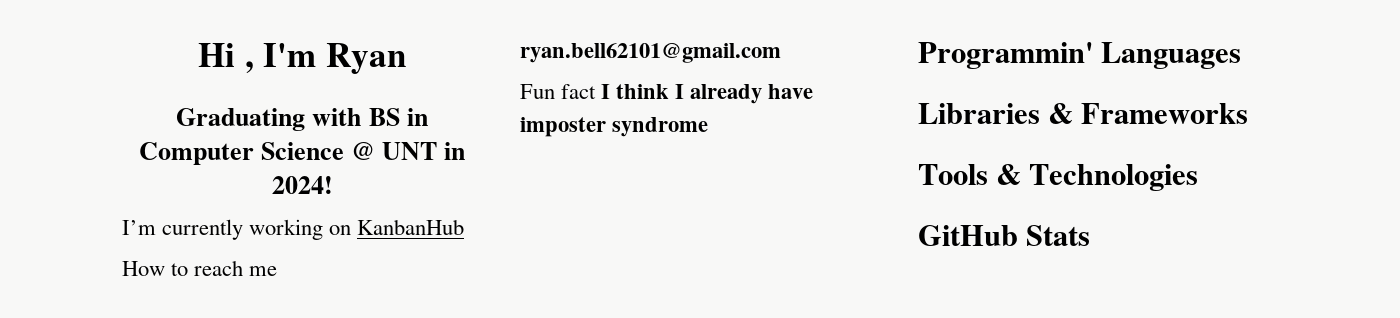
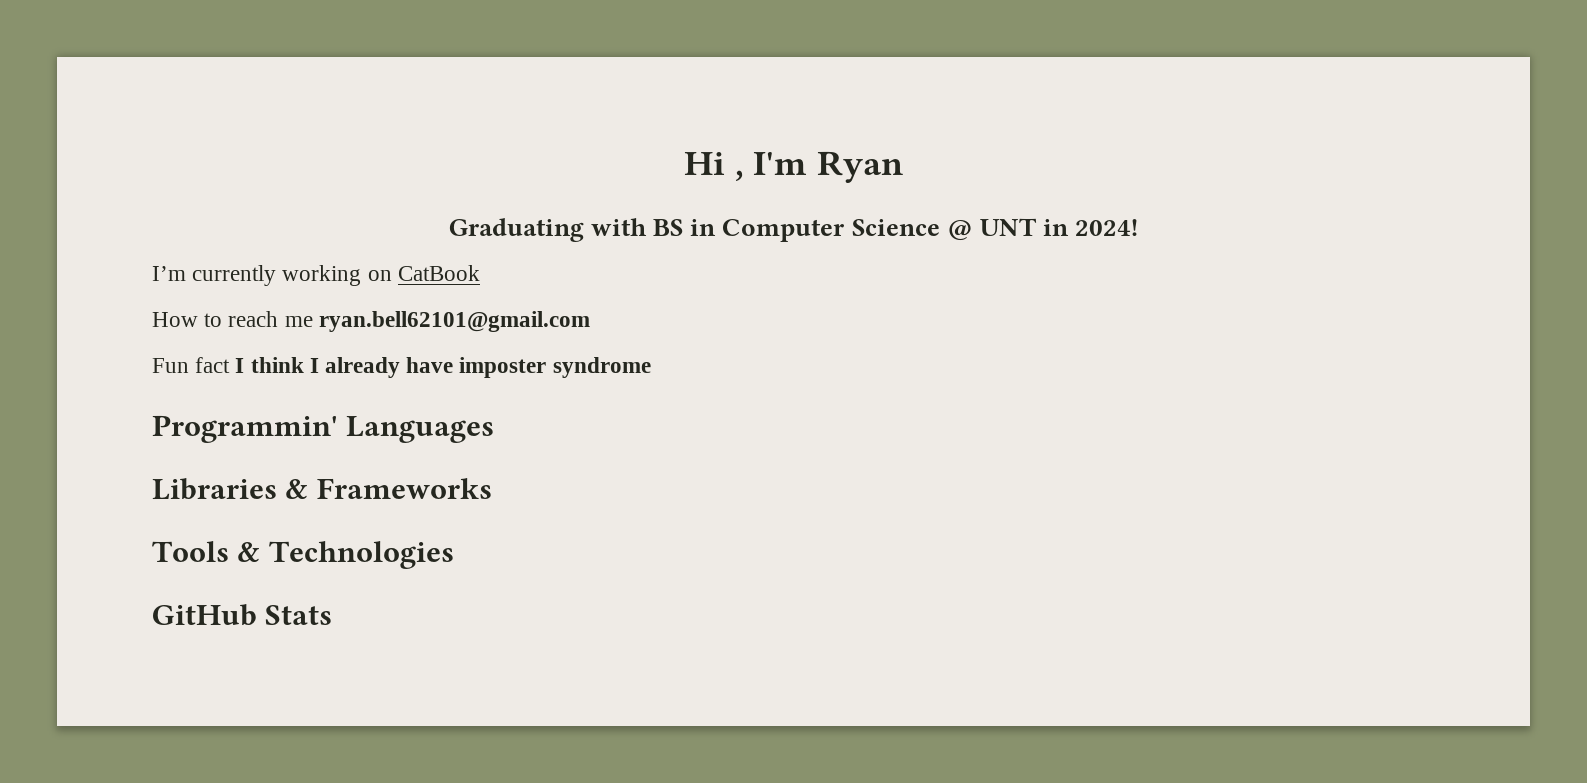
[357,219,465,235] KanbanHub -> [397,265,480,281] CatBook

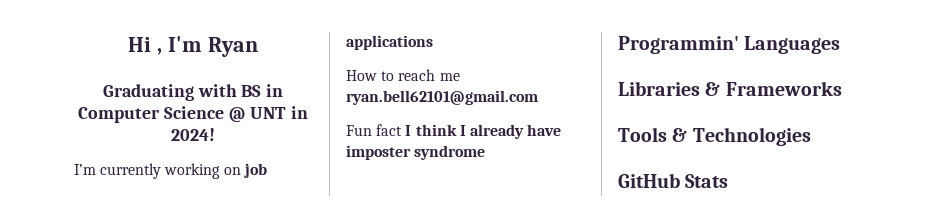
[397,265,480,281] CatBook -> [243,163,267,178] [346,35,433,50] job applications

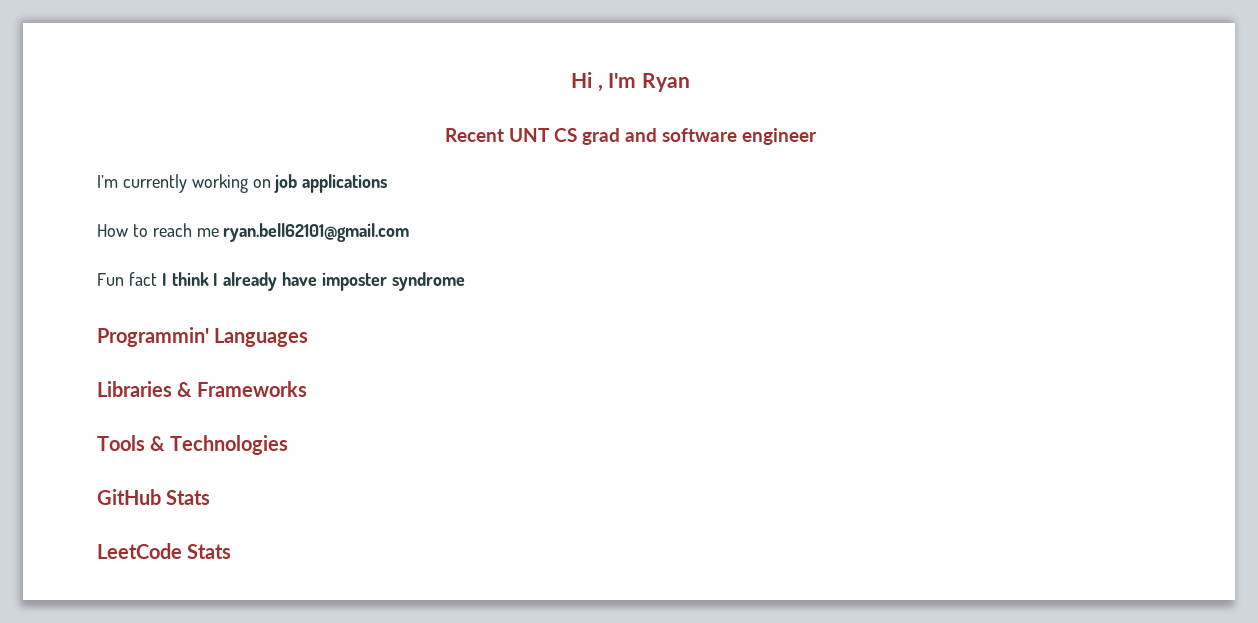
[102,84,284,101] [78,106,308,123] [171,128,215,141] Graduating with BS in Computer Science @ UNT in 2024! -> [444,128,818,145] Recent UNT CS grad and software engineer
(729, 181) none -> [97,543,232,559] // LeetCode Stats

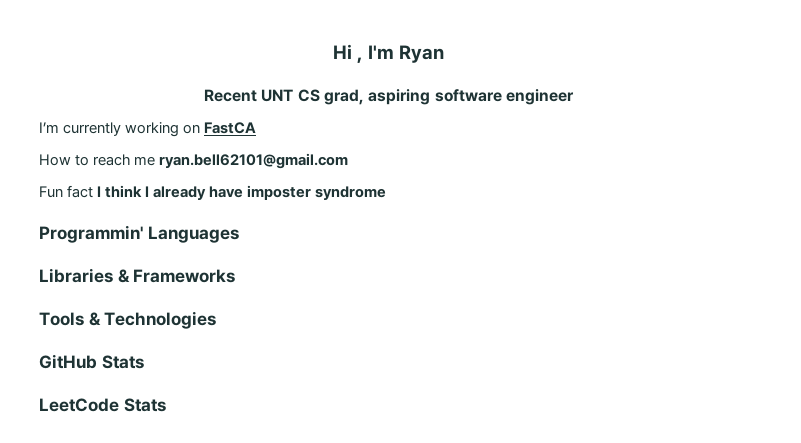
[582,128,658,145] grad and -> [324,89,431,105] grad, aspiring
[274,174,388,193] job applications -> [204,122,257,134] FastCA

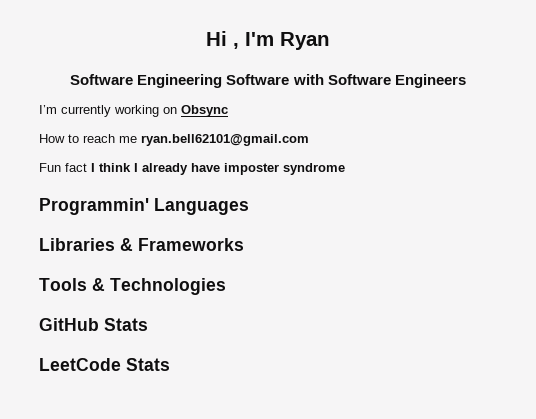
[204,89,574,105] Recent UNT CS grad, aspiring software engineer -> [70,74,466,88] Software Engineering Software with Software Engineers
[204,122,257,134] FastCA -> [181,105,228,117] Obsync

